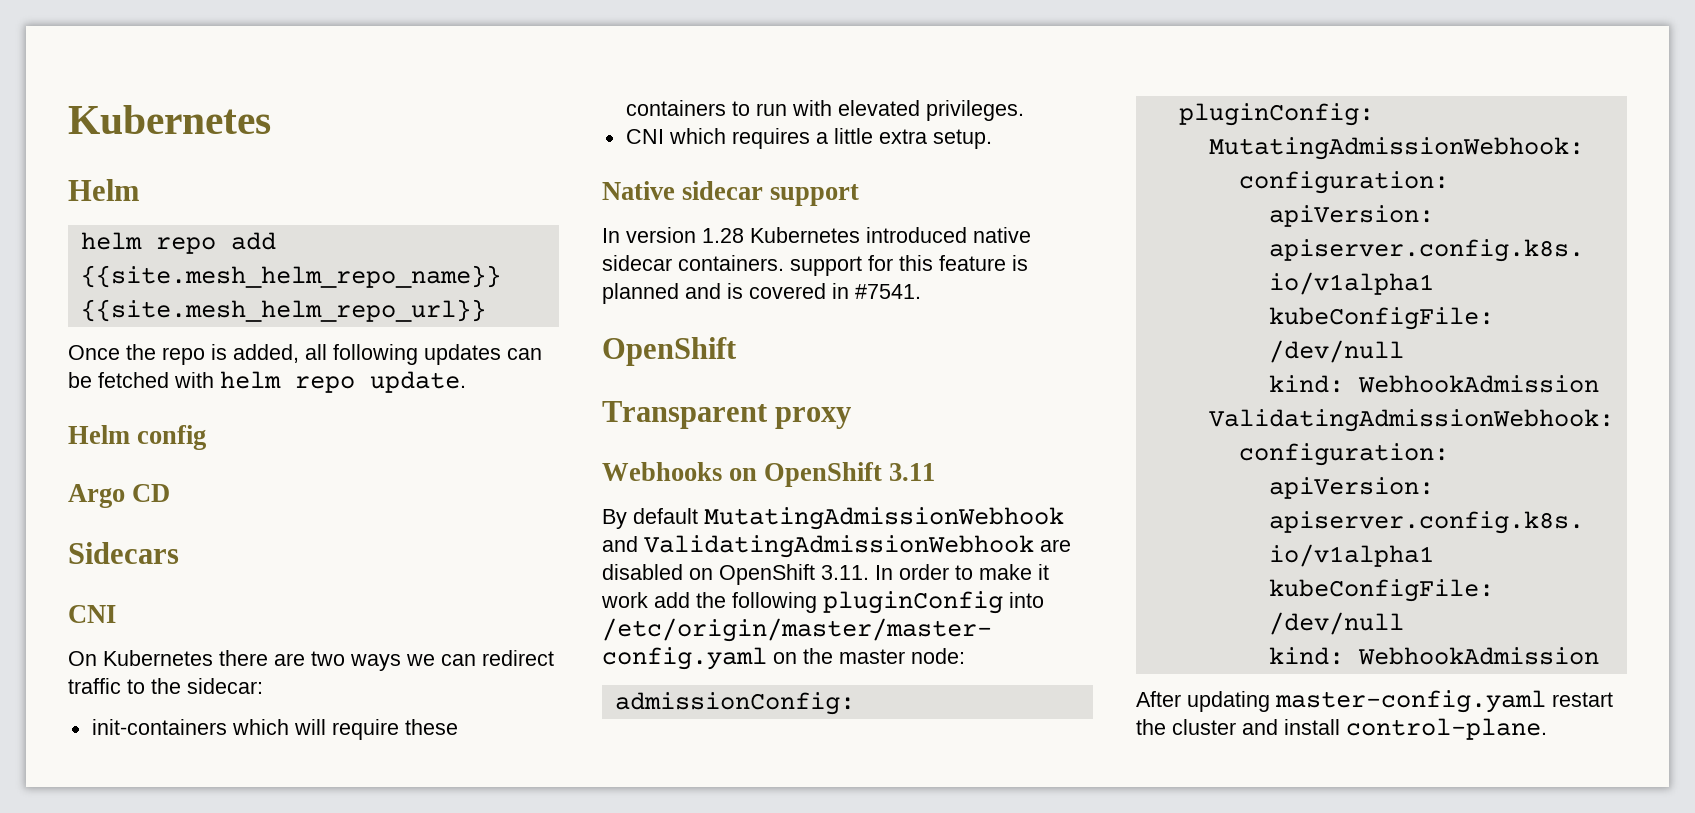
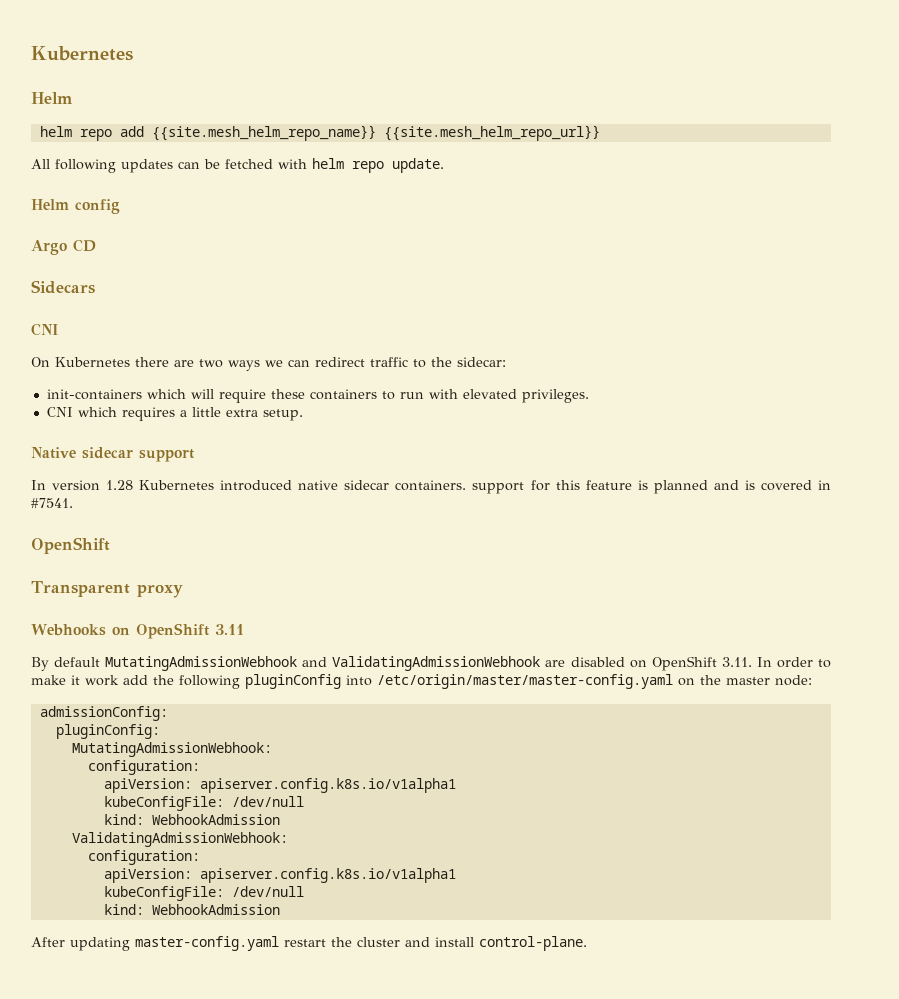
[68,344,327,365] Once the repo is added, all -> [31,159,50,169] All

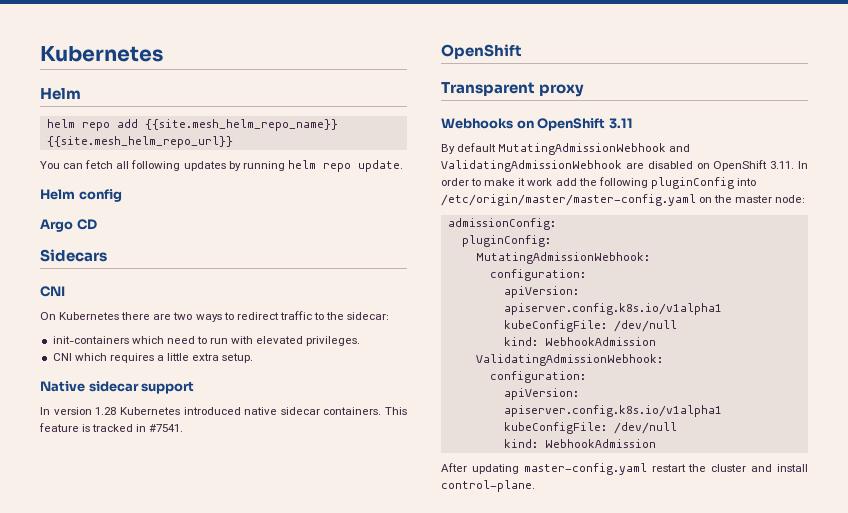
[31,159,307,173] All following updates can be fetched with -> [40,160,285,171] You can fetch all following updates by running
[265,359,310,367] we can -> [223,312,234,320] to
[190,389,377,403] will require these containers -> [166,336,195,344] need
[472,480,812,494] support for this feature is planned and is covered -> [385,407,407,415] [39,423,134,432] This feature is tracked

